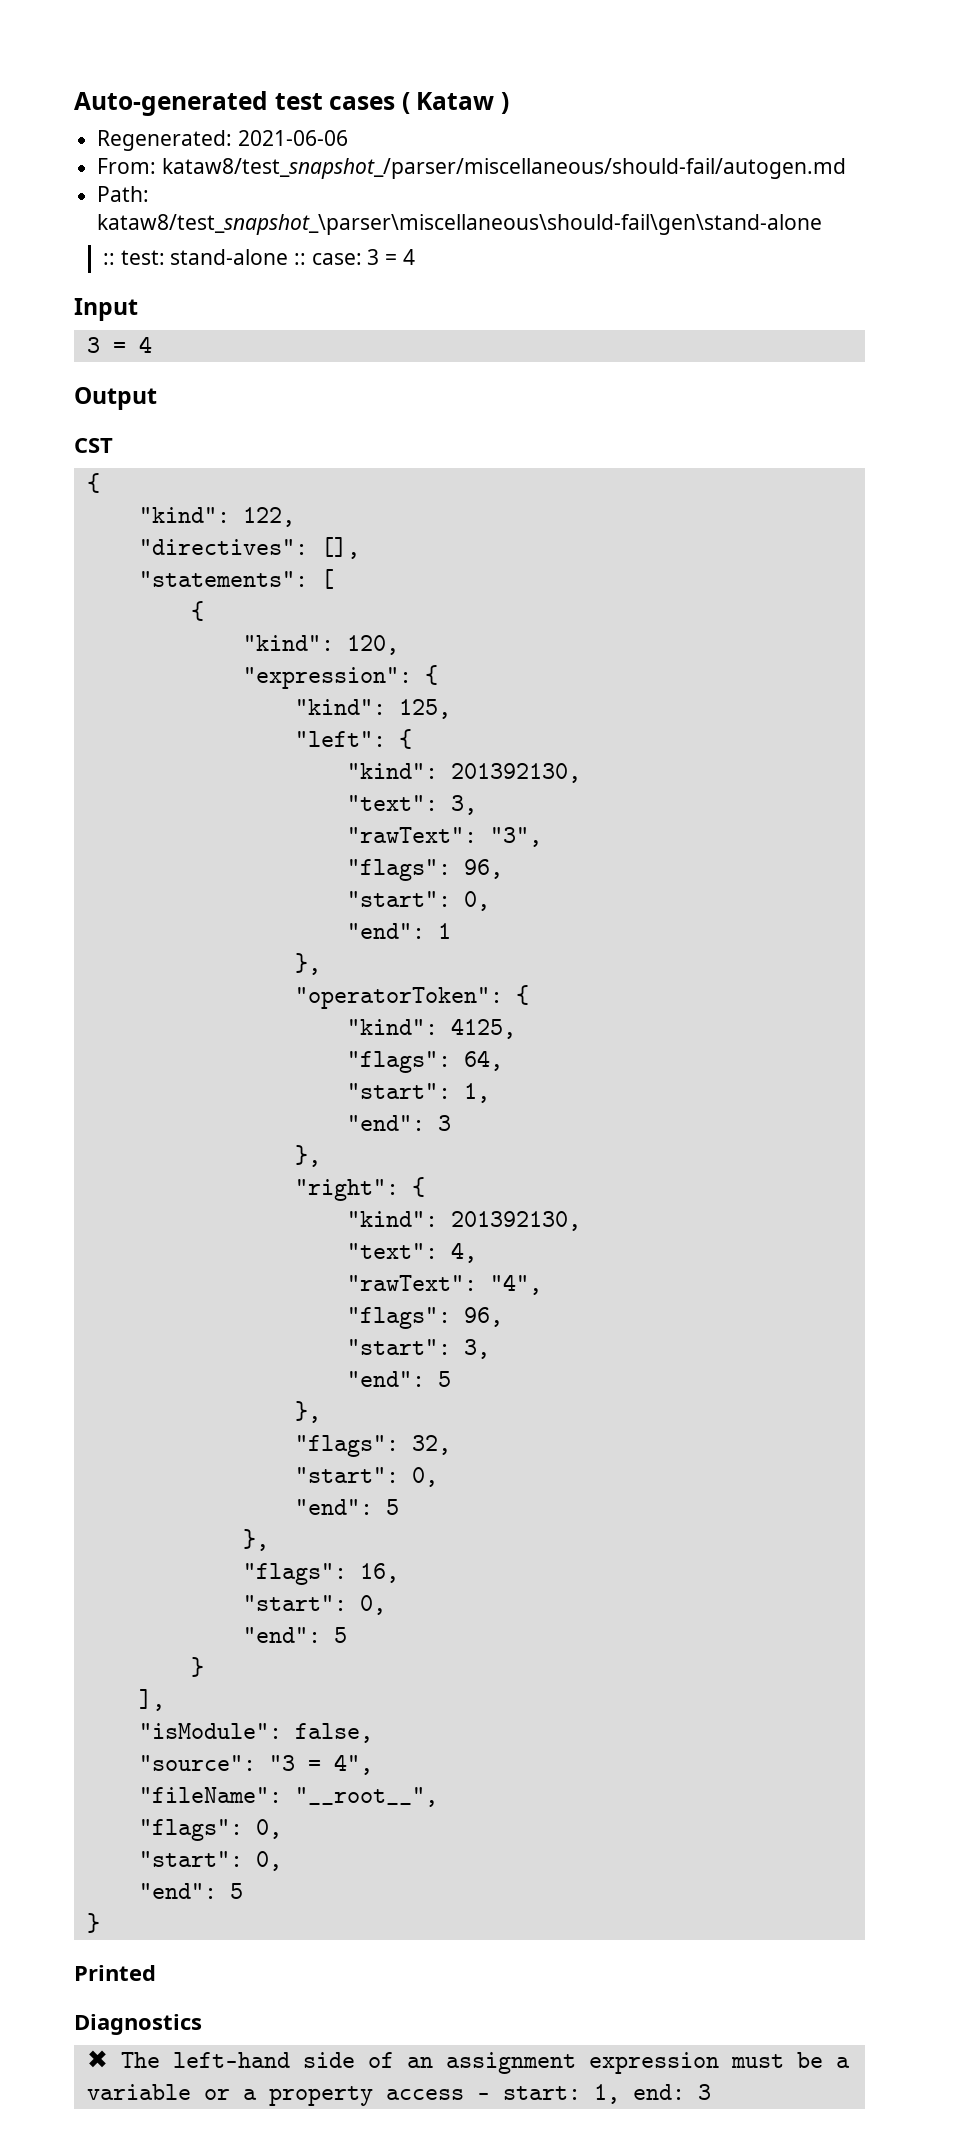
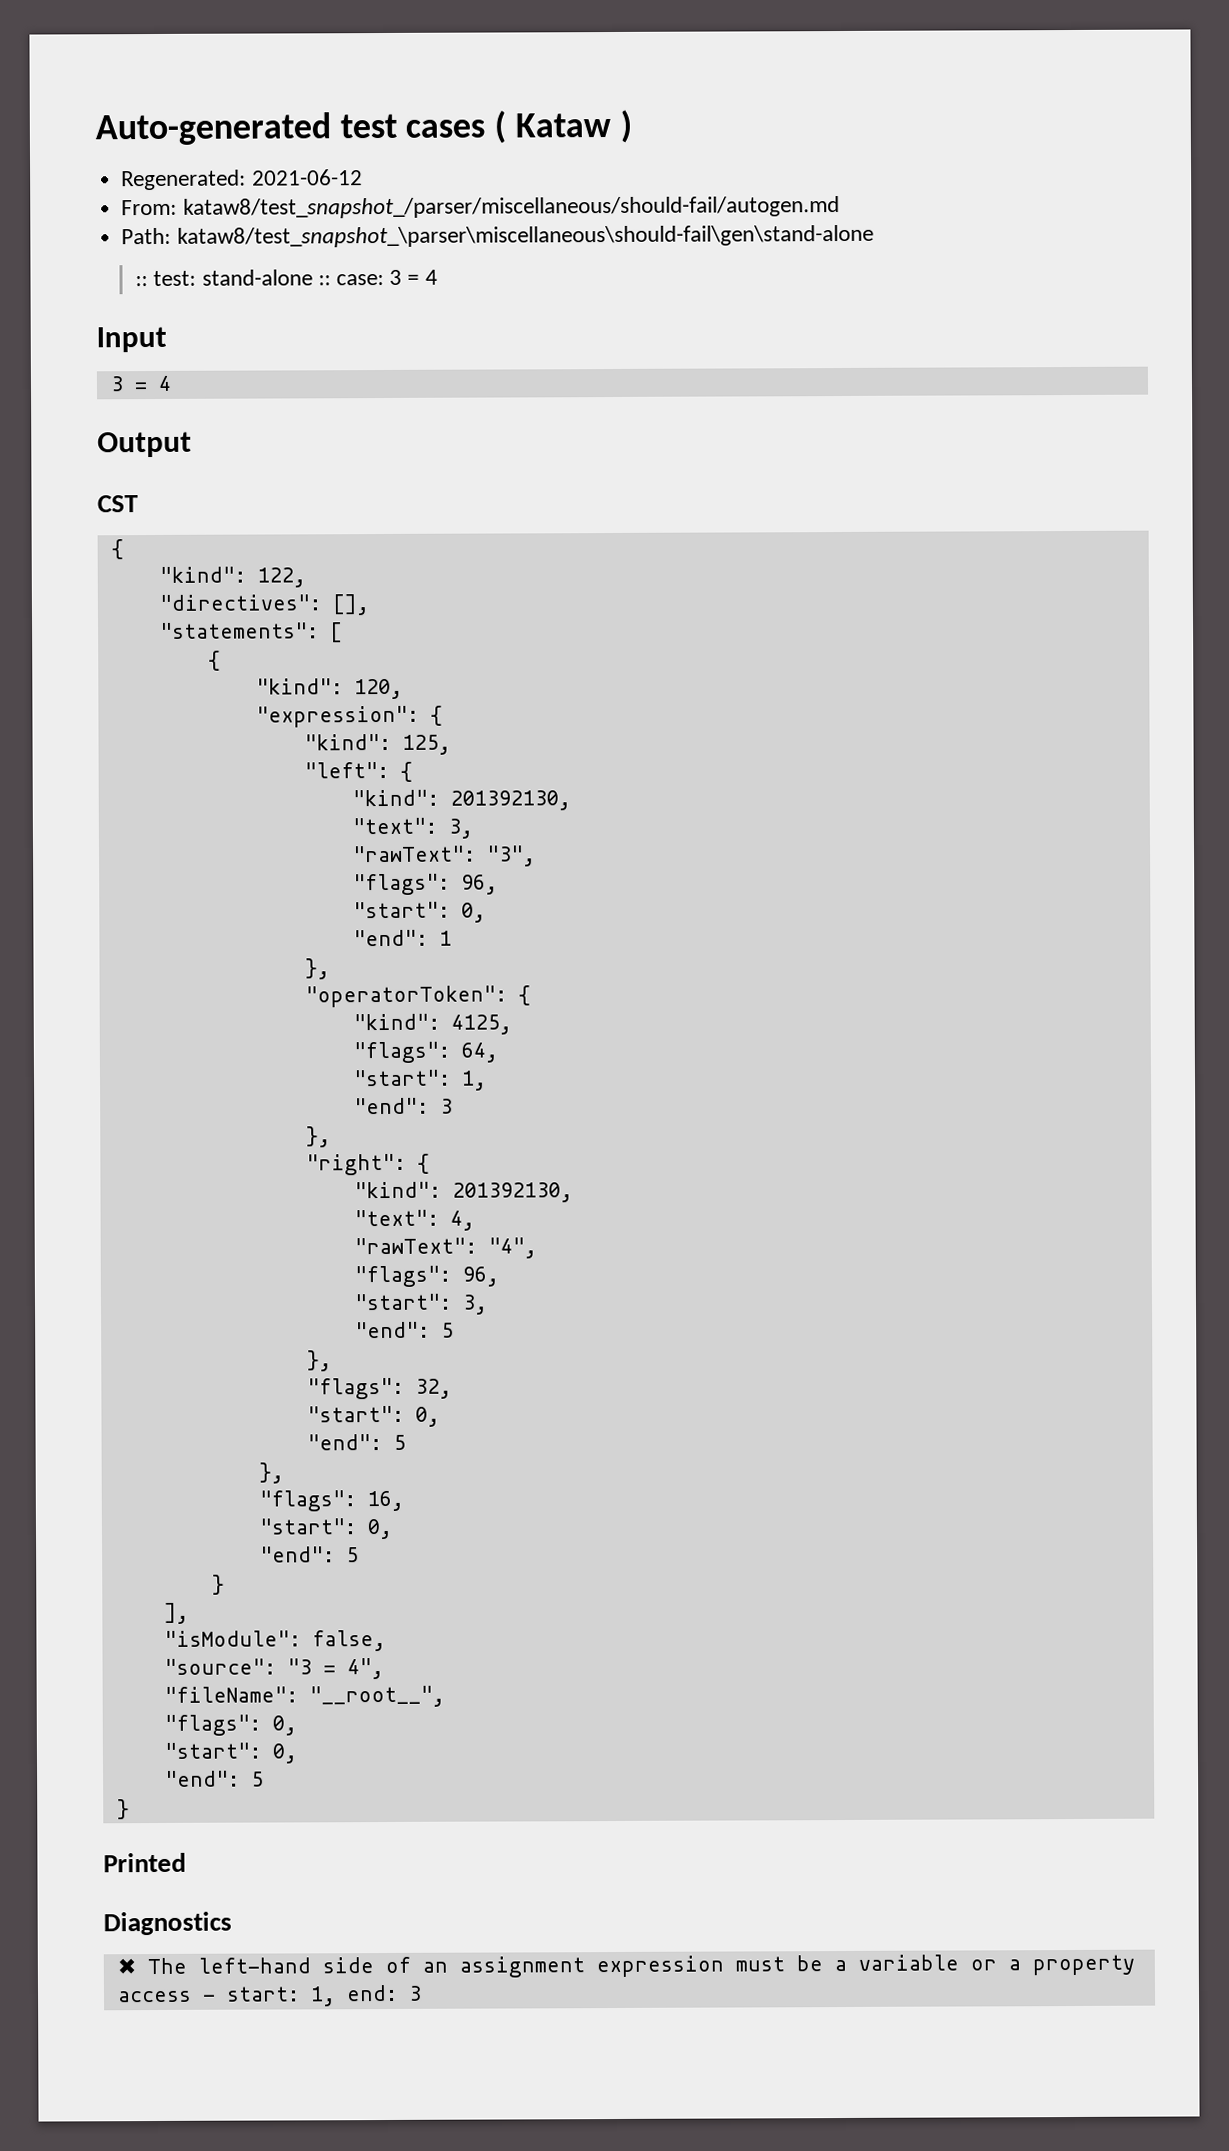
[237,130,348,146] 2021-06-06 -> [251,169,363,186] 2021-06-12

